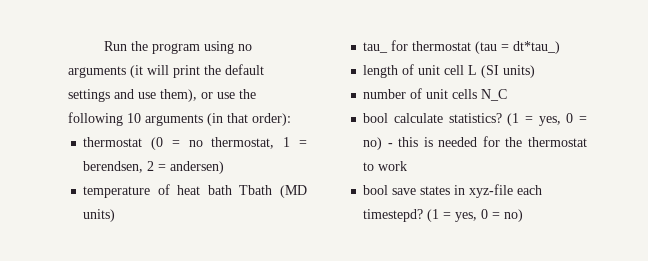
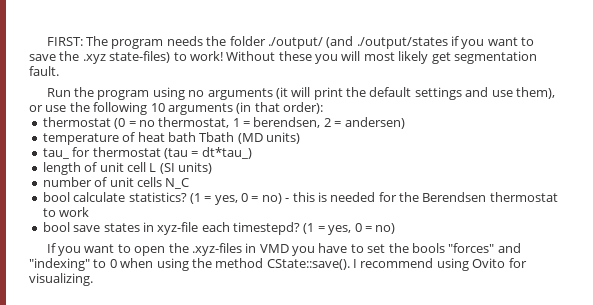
(103, 46) none -> [46,36,535,49] [29,51,537,64] [29,66,59,76] FIRST: The program needs the folder ./output/ (and ./output/states if you want to save the .xyz state-files) to work! Without these you will most likely get segmentation fault. //
(523, 142) none -> [422,192,487,202] Berendsen
(524, 215) none -> [46,243,521,256] [29,258,527,271] [29,273,93,286] // If you want to open the .xyz-files in VMD you have to set the bools "forces" and "indexing" to 0 when using the method CState::save(). I recommend using Ovito for visualizing.

